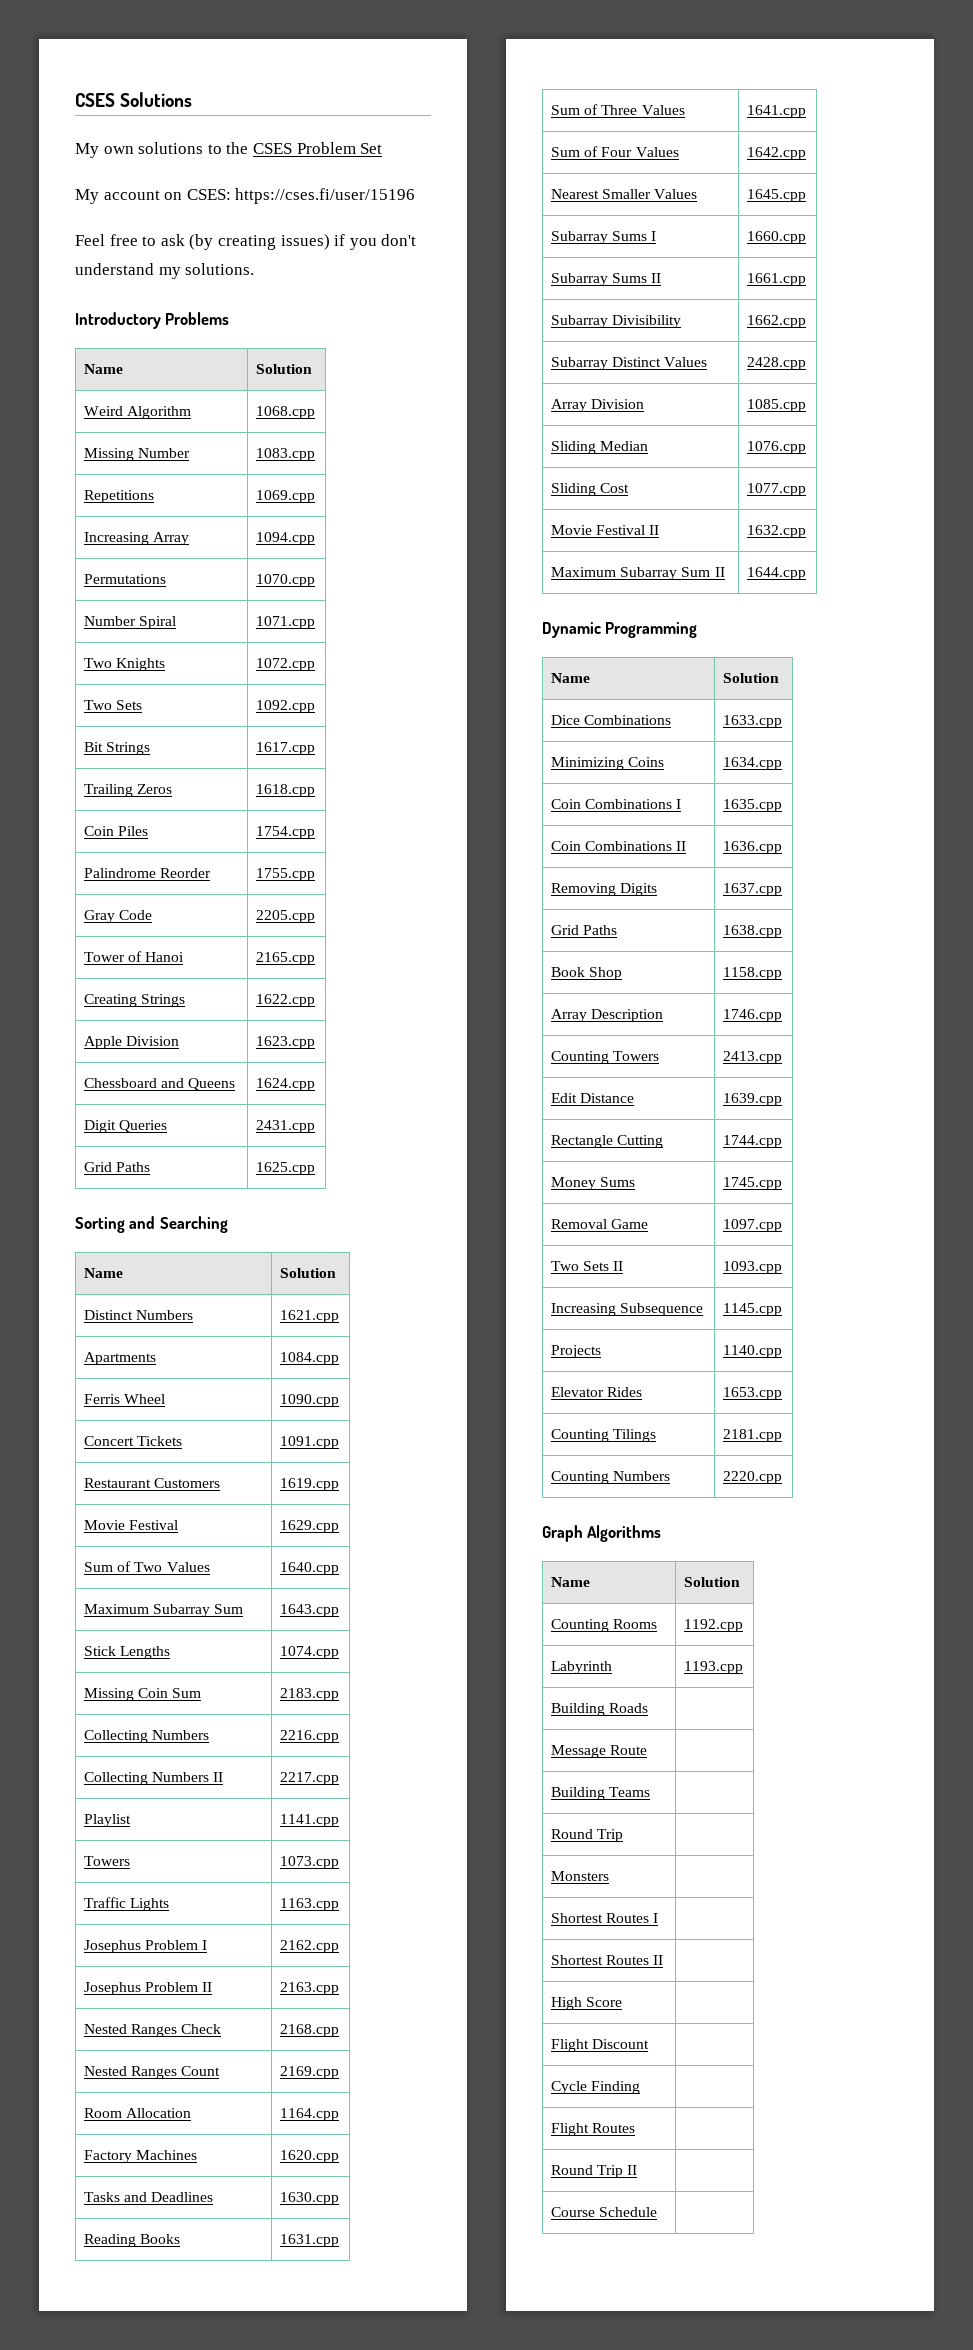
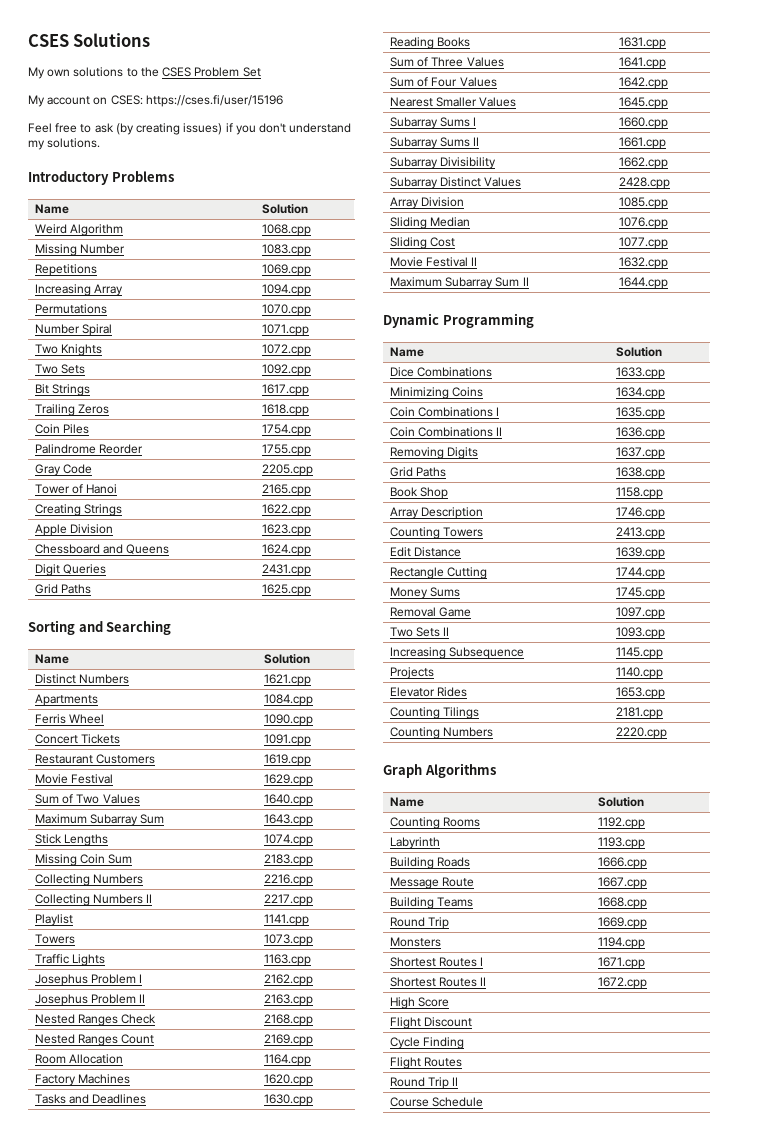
(649, 1708) none -> [597,857,647,869] 1666.cpp
(648, 1750) none -> [597,877,647,889] 1667.cpp
(651, 1792) none -> [597,897,647,909] 1668.cpp
(624, 1835) none -> [597,917,647,929] 1669.cpp
(609, 1876) none -> [597,937,645,949] 1194.cpp
(659, 1918) none -> [597,957,645,969] 1671.cpp
(664, 1960) none -> [597,977,647,989] 1672.cpp

